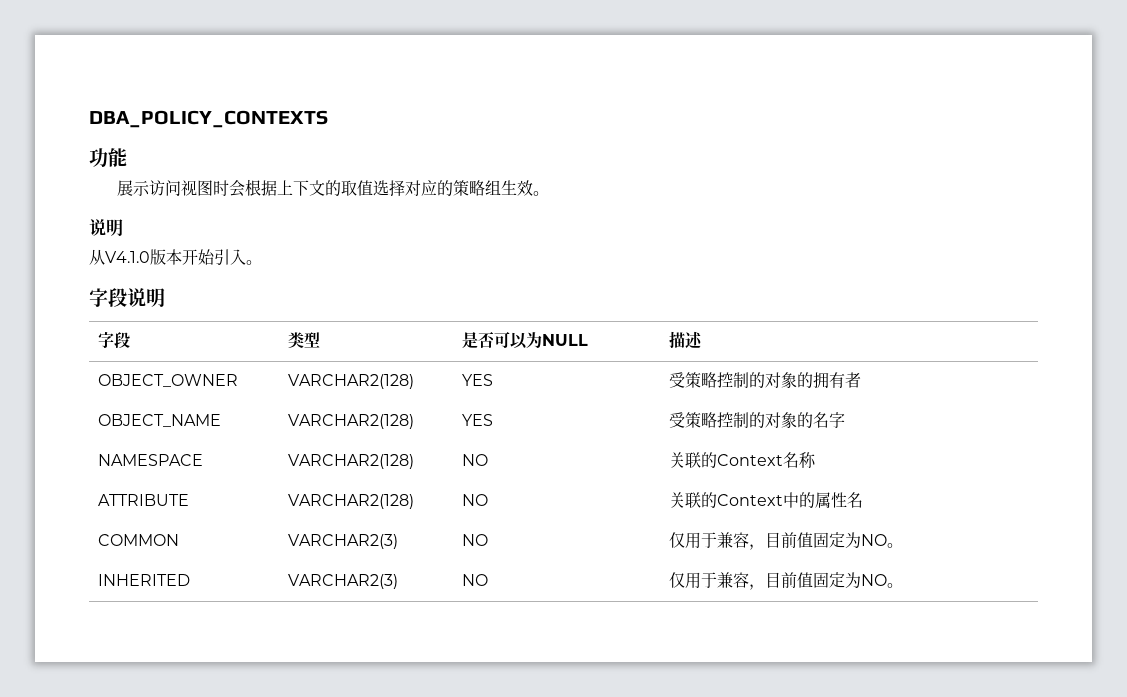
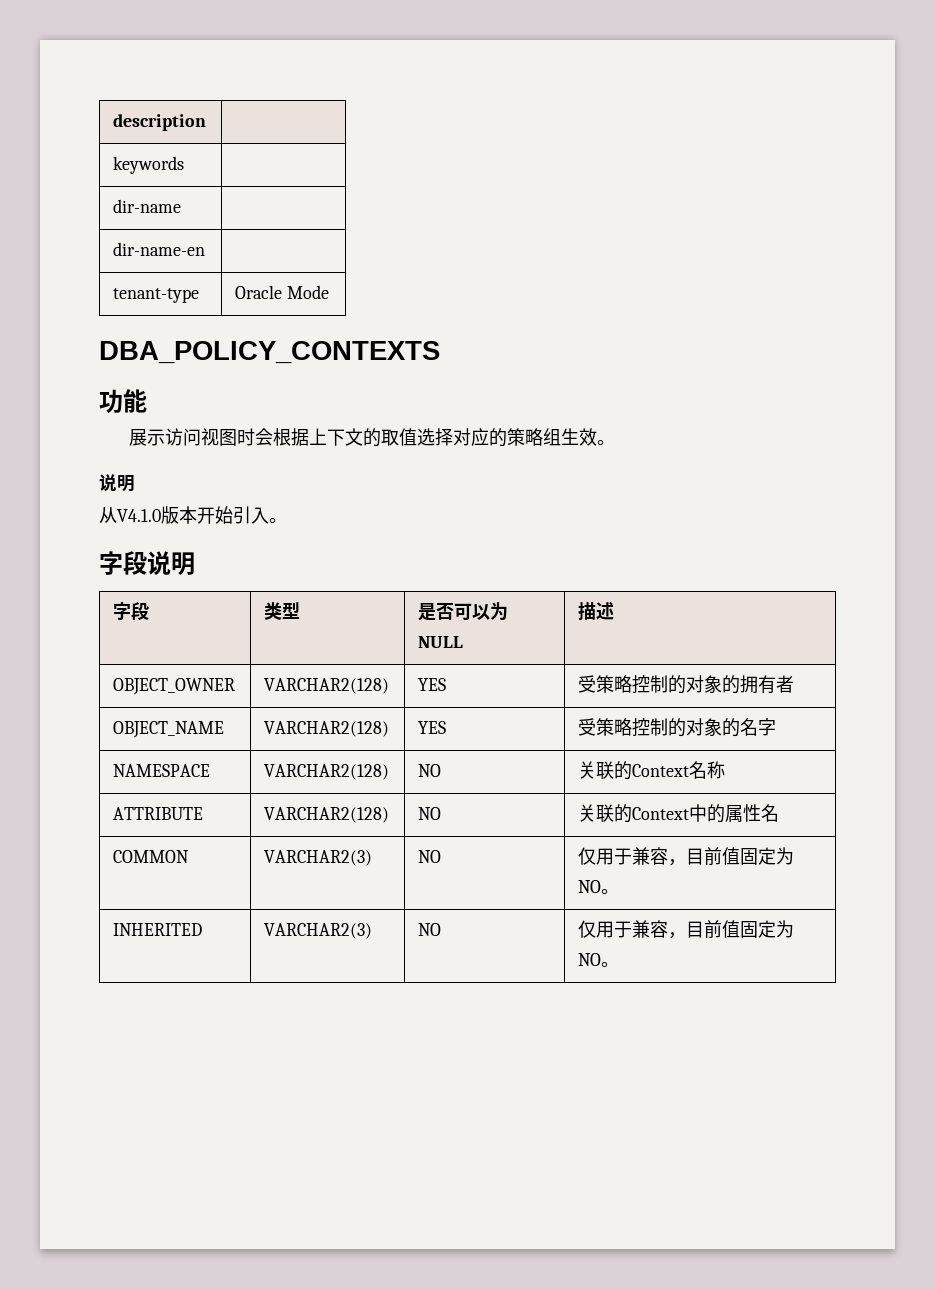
(89, 119) none -> [113,114,207,131] [113,156,185,174] [113,199,182,213] [113,242,206,256] [113,288,200,303] [235,285,330,299] description | // keywords | // dir-name | // dir-name-en | // tenant-type | Oracle Mode //

